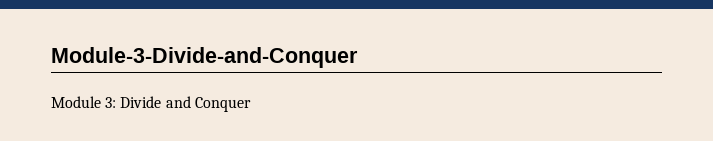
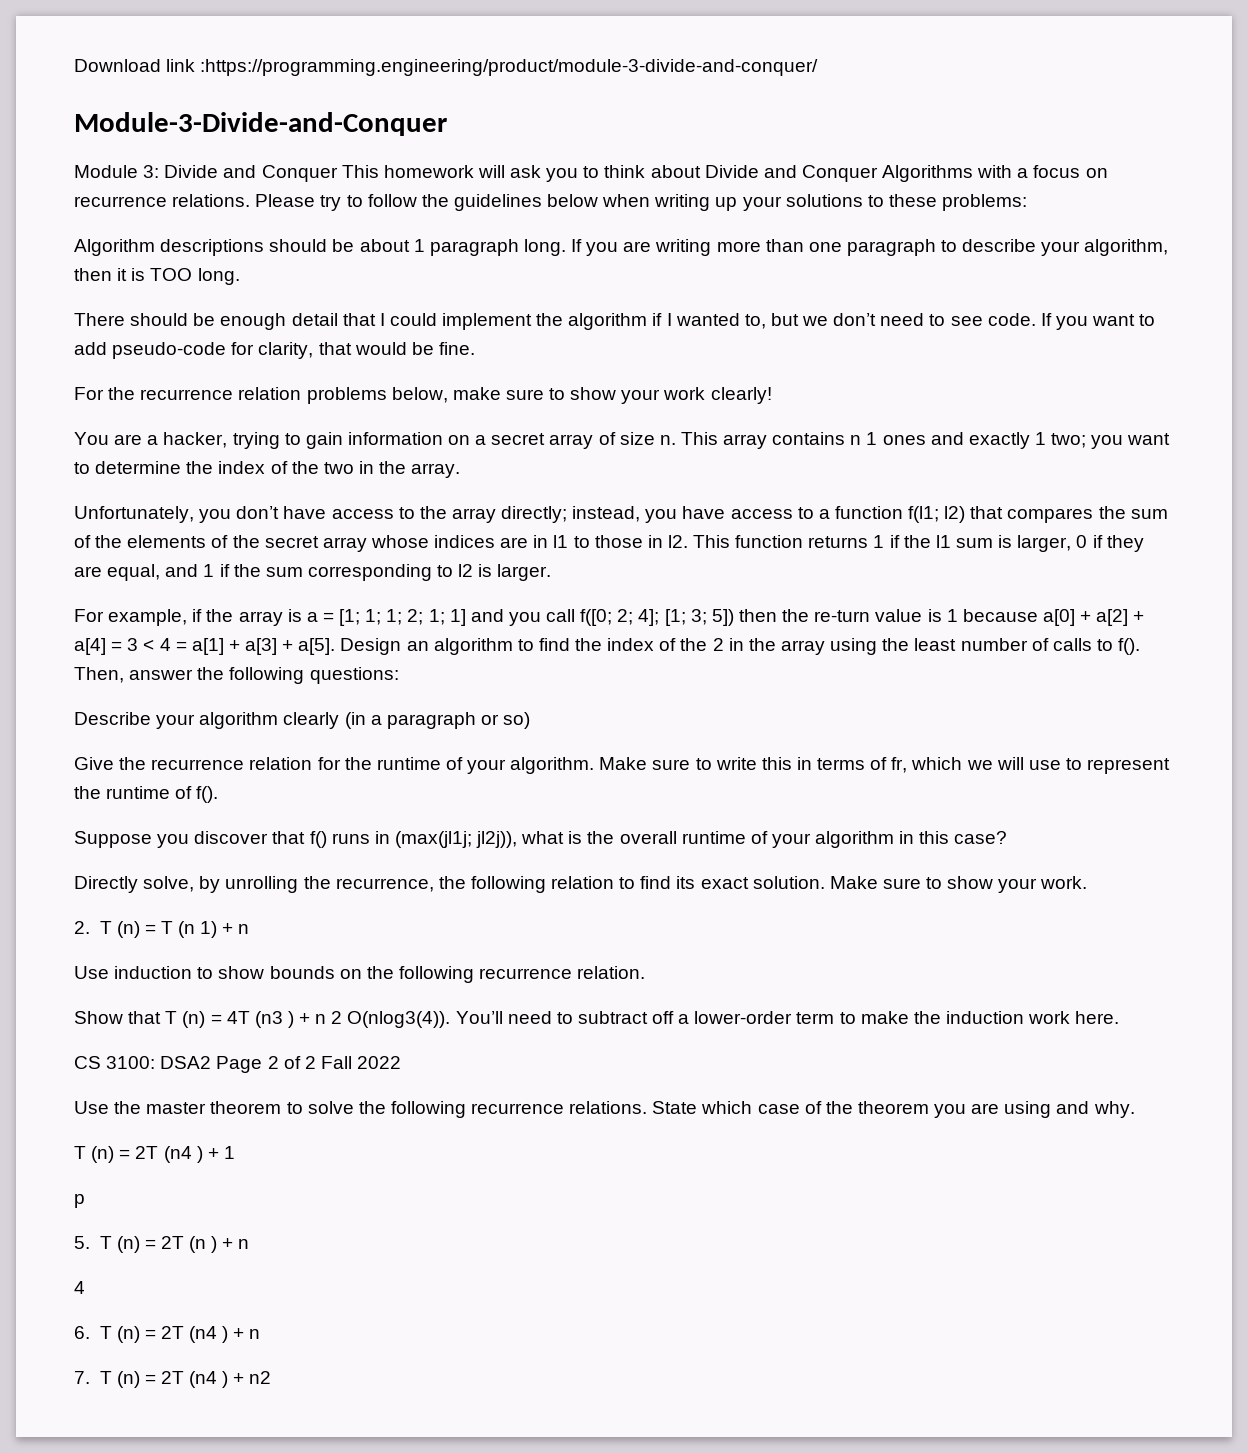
(51, 57) none -> [74,59,819,76] Download link :https://programming.engineering/product/module-3-divide-and-conquer/ //
(251, 104) none -> [341,165,1108,182] [74,194,1028,211] [74,239,1169,256] [74,268,240,285] [74,313,1156,330] [74,342,475,359] [74,387,772,404] [74,432,1171,449] [74,461,461,478] [74,506,1168,523] [74,535,1144,552] [74,564,552,581] [74,609,1145,626] [74,638,1141,655] [74,667,399,684] [74,712,531,729] [74,757,1171,774] [74,786,219,803] [74,831,1008,848] [74,876,1088,893] [74,921,250,938] [74,966,646,983] [74,1011,1120,1028] [74,1056,402,1073] [74,1101,1135,1118] [74,1146,235,1163] [74,1194,85,1208] [74,1236,250,1253] [74,1281,85,1294] [74,1326,261,1343] [74,1371,272,1388] This homework will ask you to think about Divide and Conquer Algorithms with a focus on recurrence relations. Please try to follow the guidelines below when writing up your solutions to these problems: // Algorithm descriptions should be about 1 paragraph long. If you are writing more than one paragraph to describe your algorithm, then it is TOO long. // There should be enough detail that I could implement the algorithm if I wanted to, but we don’t need to see code. If you want to add pseudo-code for clarity, that would be fine. // For the recurrence relation problems below, make sure to show your work clearly! // You are a hacker, trying to gain information on a secret array of size n. This array contains n 1 ones and exactly 1 two; you want to determine the index of the two in the array. // Unfortunately, you don’t have access to the array directly; instead, you have access to a function f(l1; l2) that compares the sum of the elements of the secret array whose indices are in l1 to those in l2. This function returns 1 if the l1 sum is larger, 0 if they are equal, and 1 if the sum corresponding to l2 is larger. // For example, if the array is a = [1; 1; 1; 2; 1; 1] and you call f([0; 2; 4]; [1; 3; 5]) then the re-turn value is 1 because a[0] + a[2] + a[4] = 3 < 4 = a[1] + a[3] + a[5]. Design an algorithm to find the index of the 2 in the array using the least number of calls to f(). Then, answer the following questions: // Describe your algorithm clearly (in a paragraph or so) // Give the recurrence relation for the runtime of your algorithm. Make sure to write this in terms of fr, which we will use to represent the runtime of f(). // Suppose you discover that f() runs in (max(jl1j; jl2j)), what is the overall runtime of your algorithm in this case? // Directly solve, by unrolling the recurrence, the following relation to find its exact solution. Make sure to show your work. // 2. T (n) = T (n 1) + n // Use induction to show bounds on the following recurrence relation. // Show that T (n) = 4T (n3 ) + n 2 O(nlog3(4)). You’ll need to subtract off a lower-order term to make the induction work here. // CS 3100: DSA2 Page 2 of 2 Fall 2022 // Use the master theorem to solve the following recurrence relations. State which case of the theorem you are using and why. // T (n) = 2T (n4 ) + 1 // p // 5. T (n) = 2T (n ) + n // 4 // 6. T (n) = 2T (n4 ) + n // 7. T (n) = 2T (n4 ) + n2

